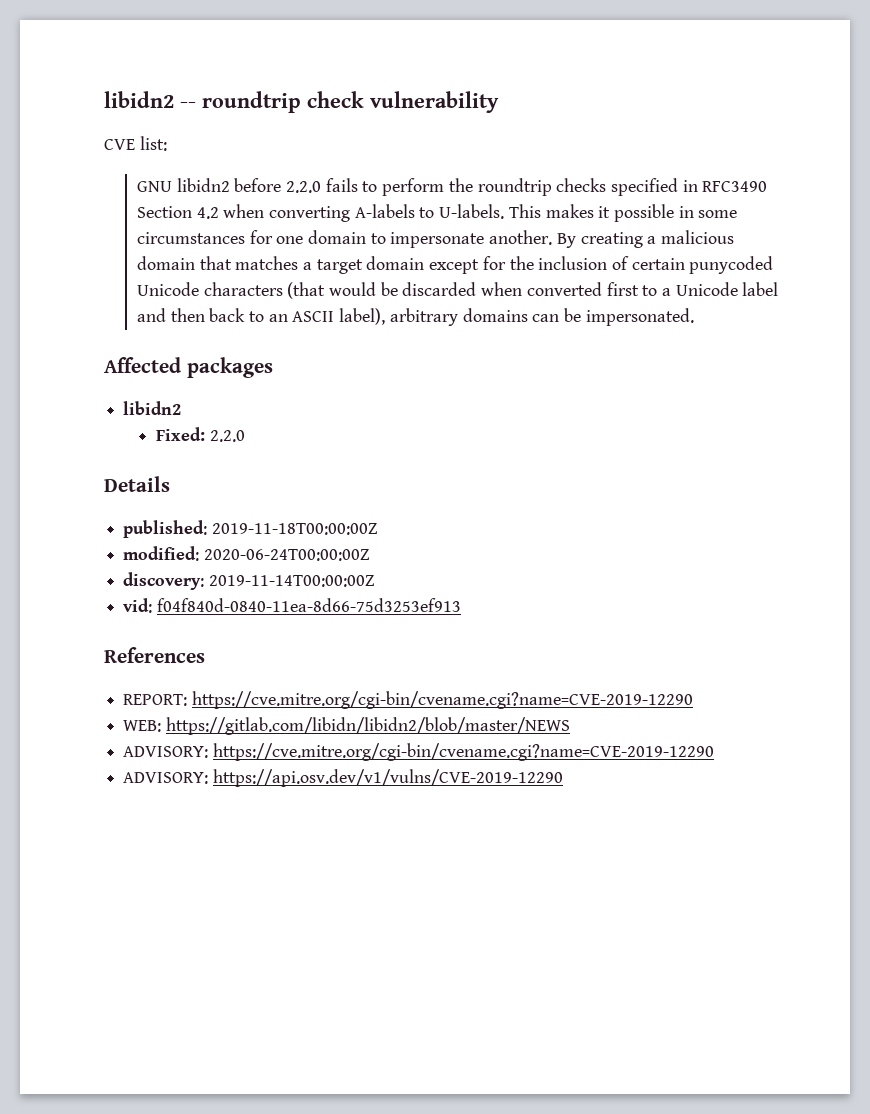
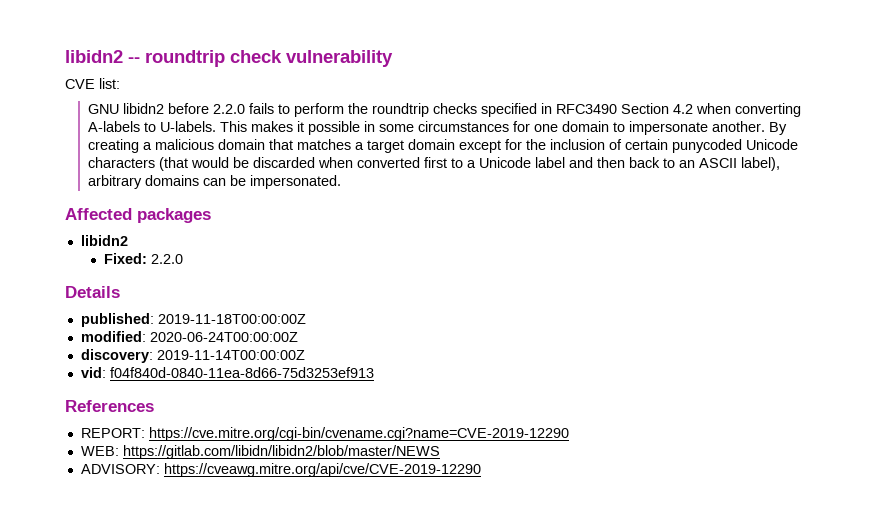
[212,743,714,761] [123,769,563,787] https://cve.mitre.org/cgi-bin/cvename.cgi?name=CVE-2019-12290 // ADVISORY: https://api.osv.dev/v1/vulns/CVE-2019-12290 -> [163,463,481,477] https://cveawg.mitre.org/api/cve/CVE-2019-12290

